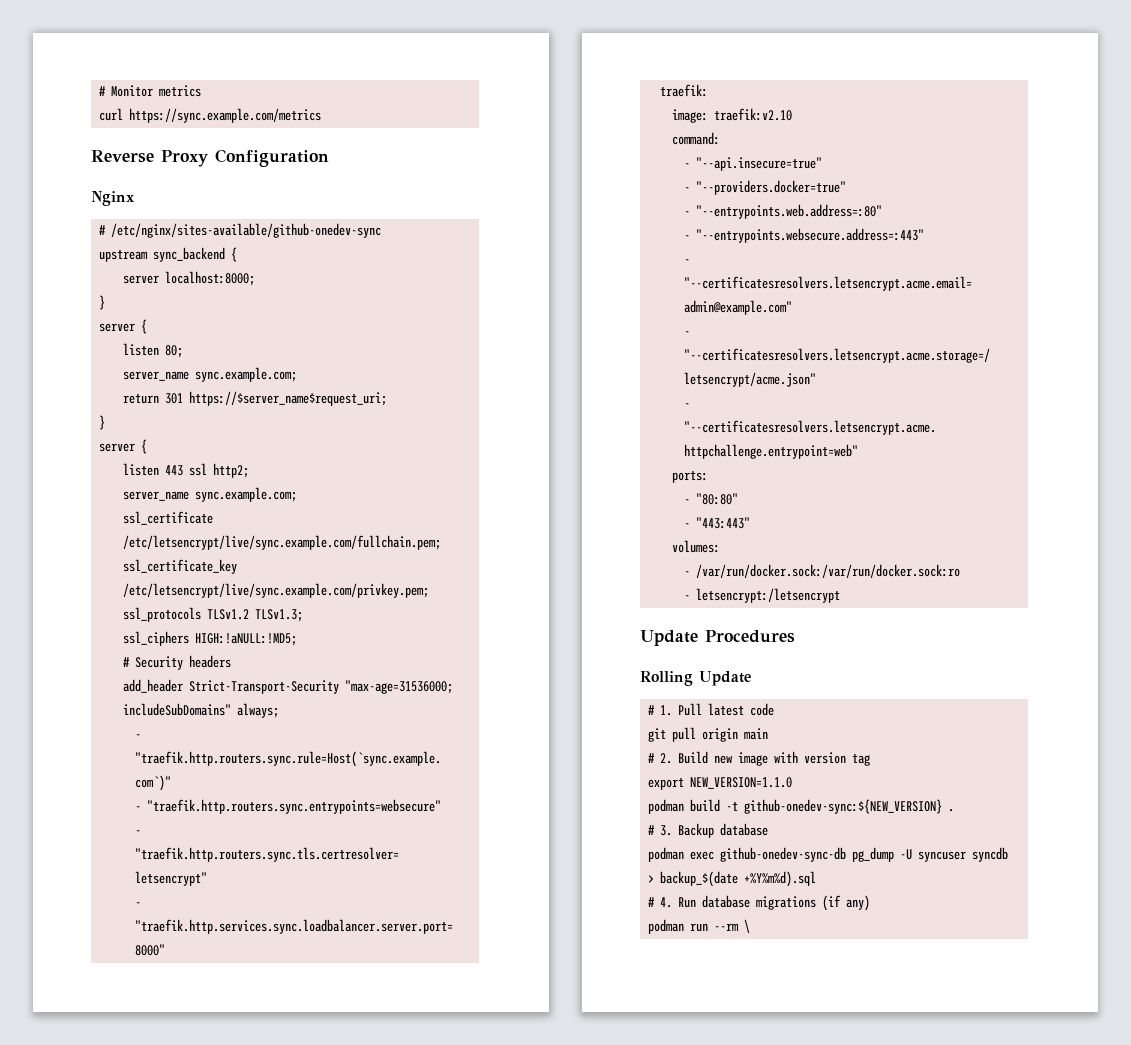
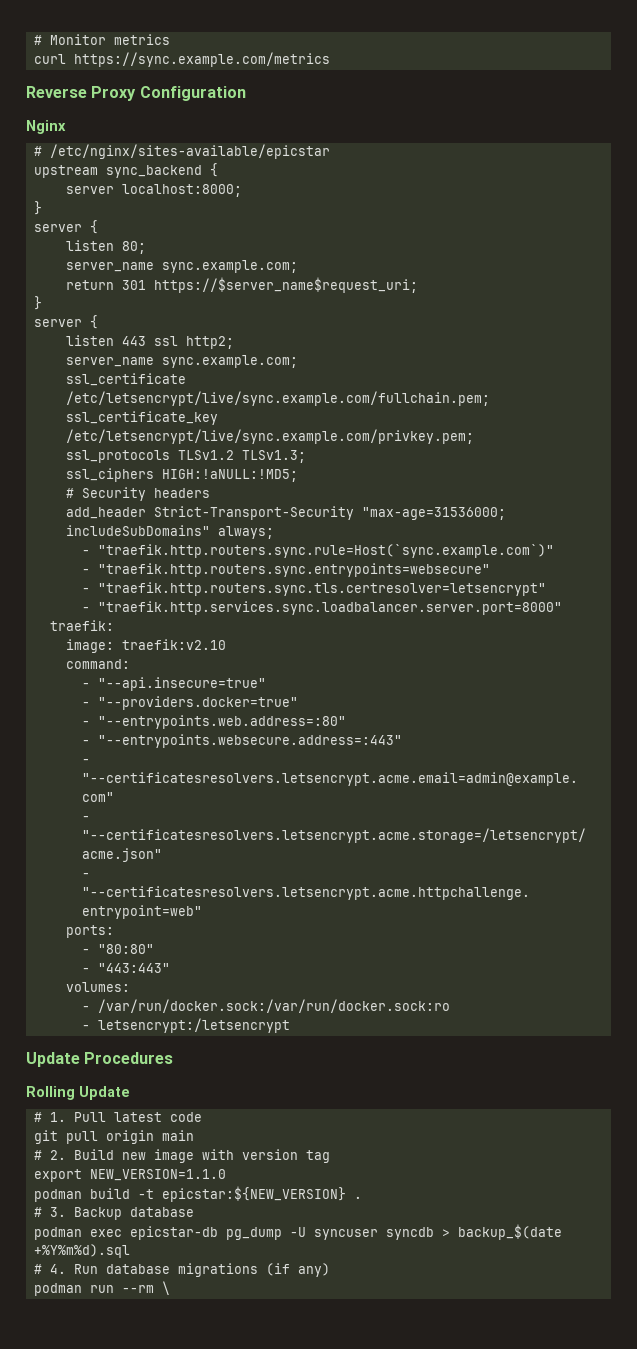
[111,223,382,238] /etc/nginx/sites-available/github-onedev-sync -> [49,144,330,159] /etc/nginx/sites-available/epicstar
[744,799,943,814] github-onedev-sync:${NEW_VERSION} -> [161,1186,346,1202] epicstar:${NEW_VERSION}
[720,847,847,862] github-onedev-sync-db -> [129,1226,218,1240] epicstar-db

